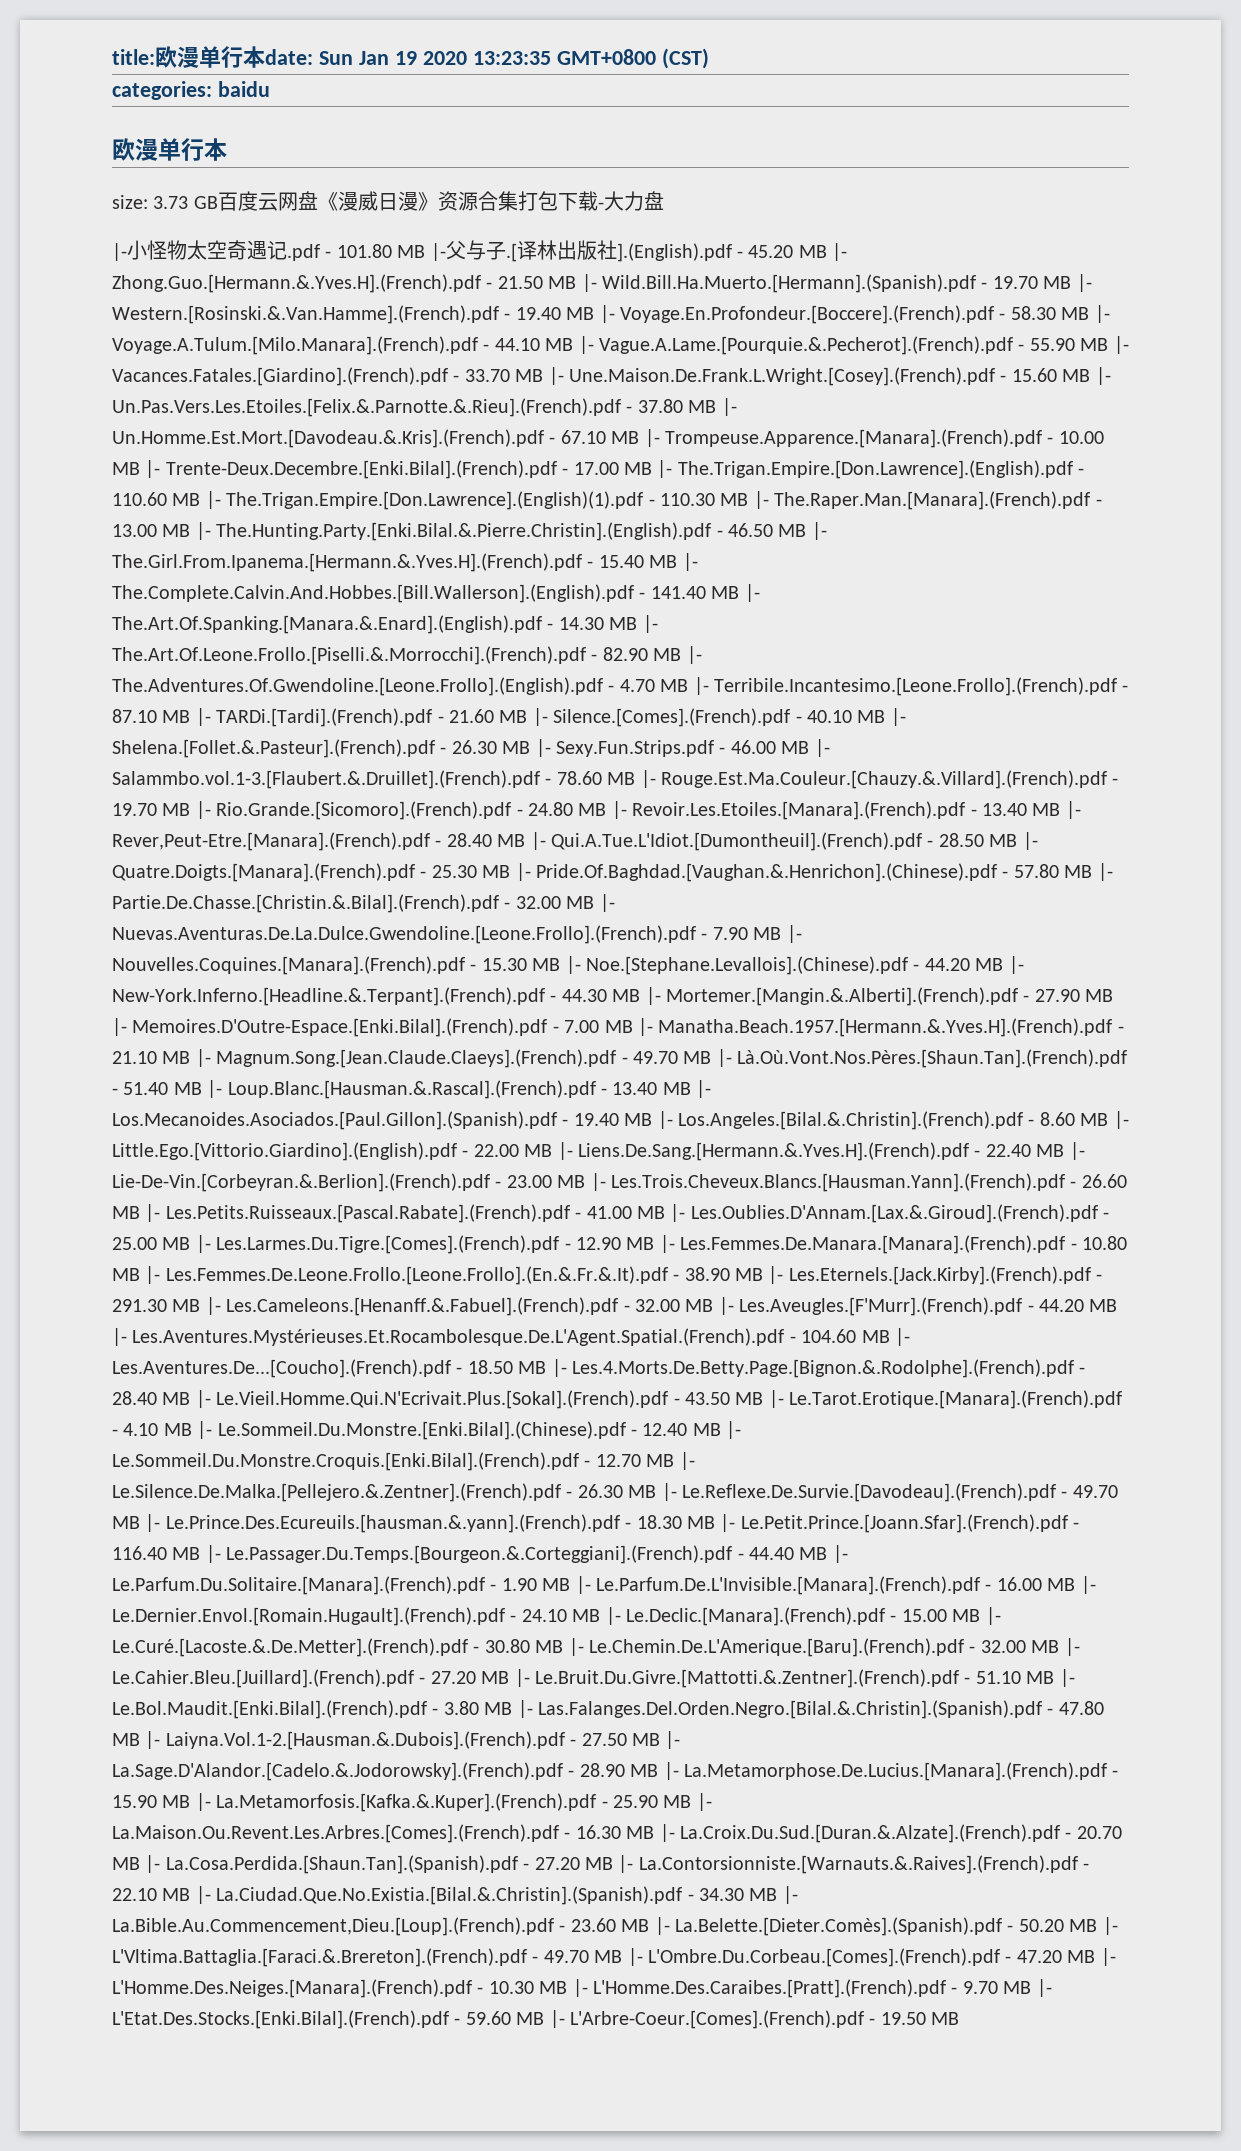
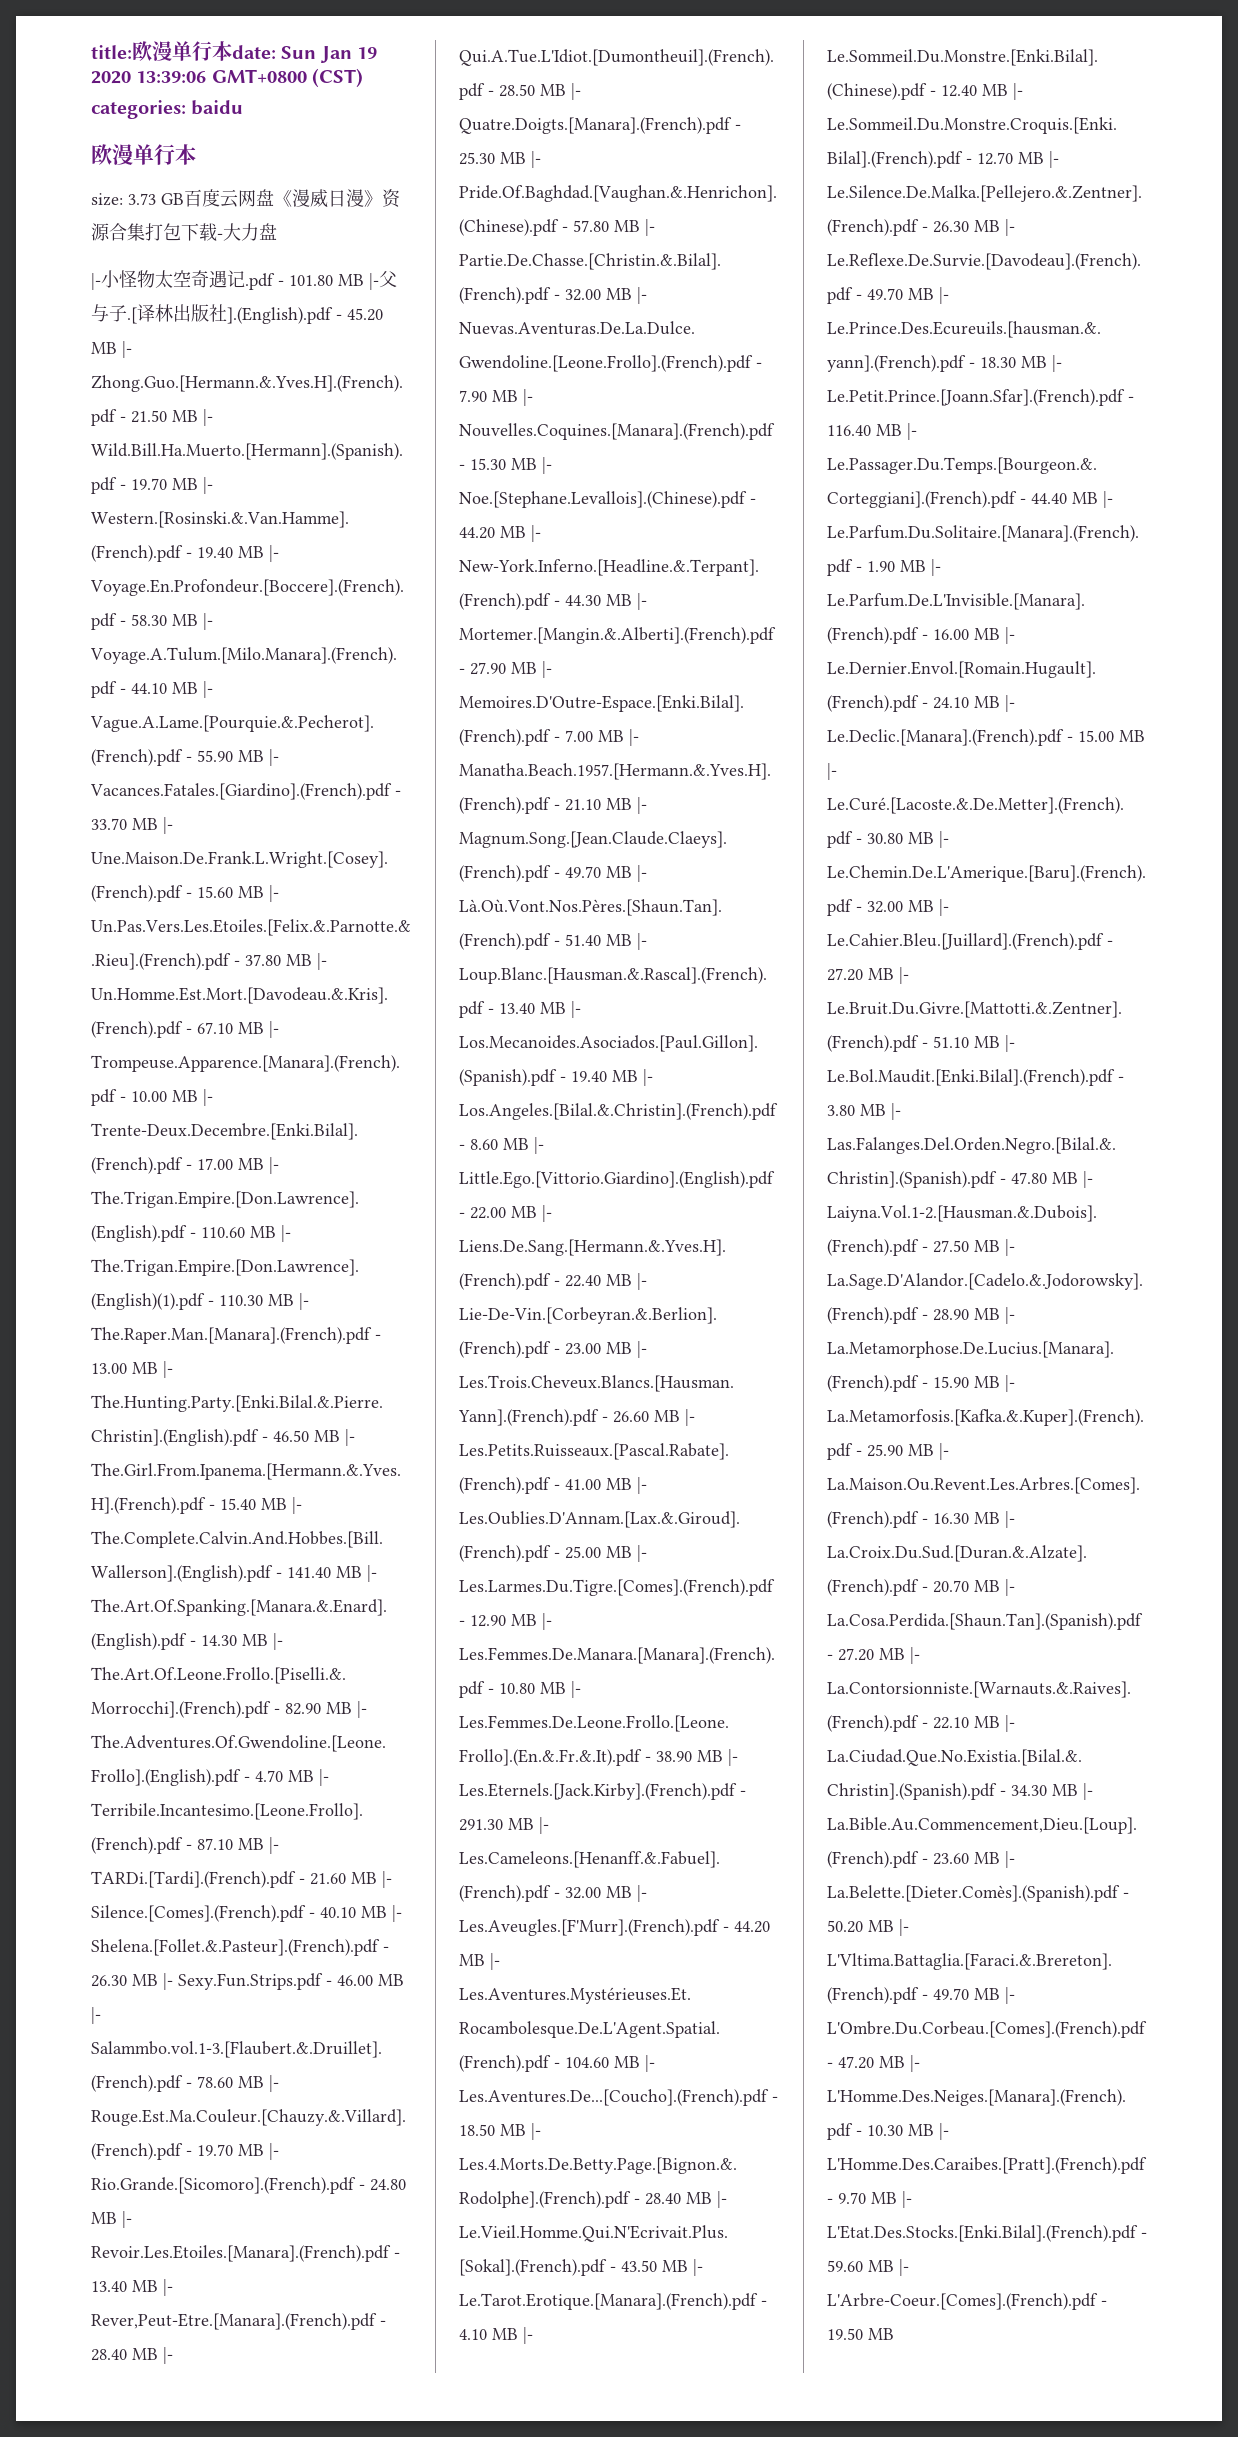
[472,51,551,65] 13:23:35 -> [136,71,207,83] 13:39:06

